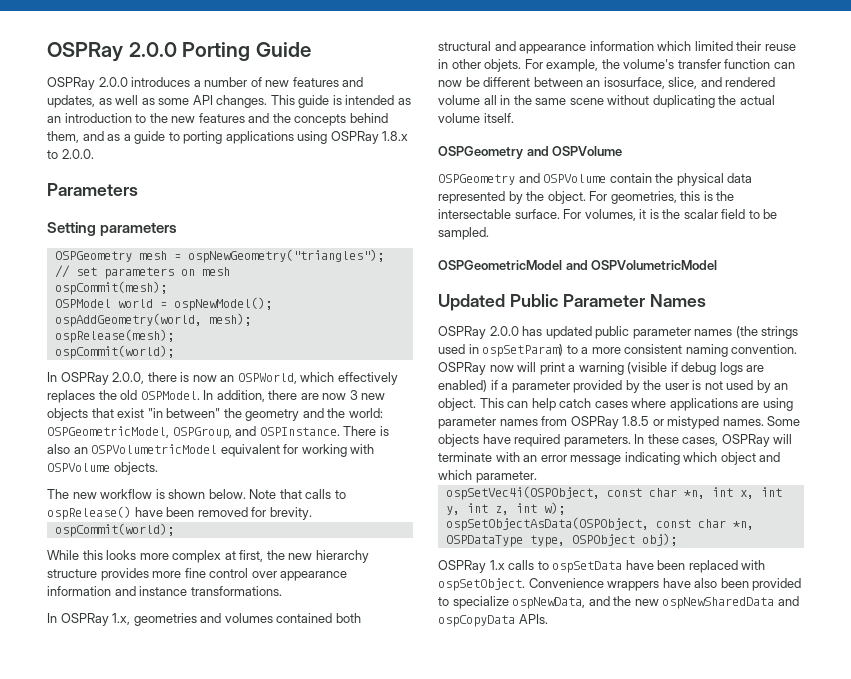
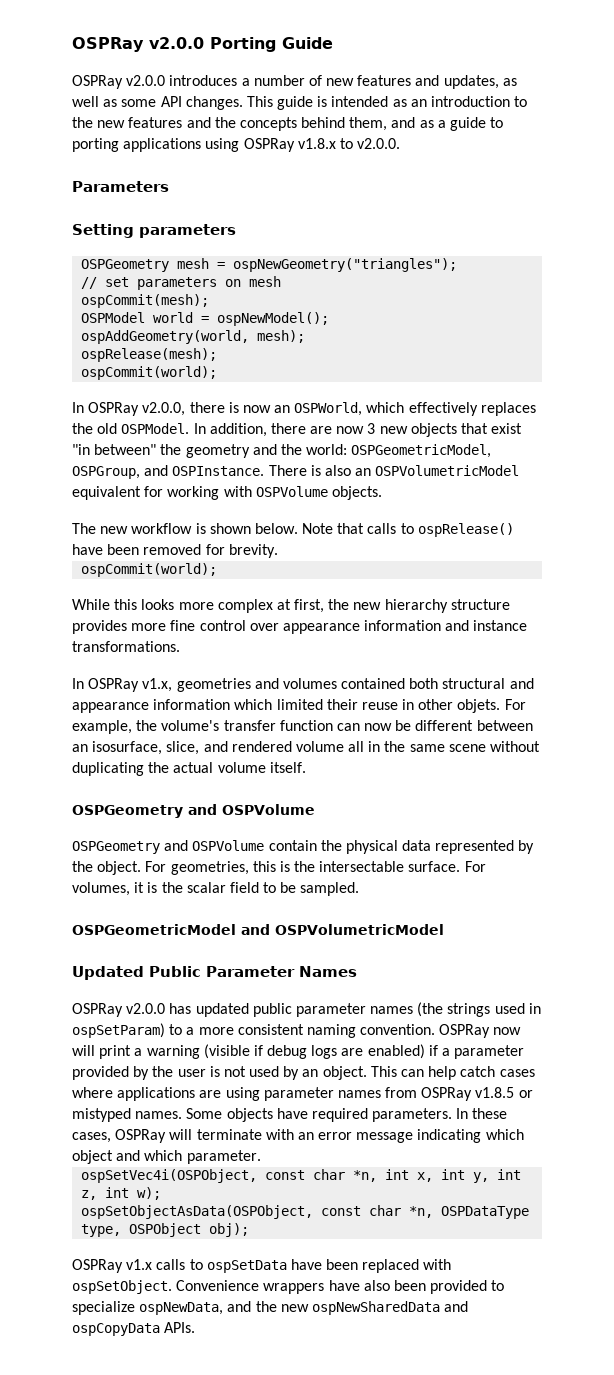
[47,42,177,62] OSPRay 2.0.0 -> [72,37,204,52] OSPRay v2.0.0
[98,77,128,87] 2.0.0 -> [126,75,166,86] v2.0.0
[382,131,409,141] [47,149,94,159] 1.8.x to 2.0.0. -> [297,138,401,149] v1.8.x to v2.0.0.
[112,372,145,384] 2.0.0, -> [142,402,186,416] v2.0.0,
[112,613,131,625] 1.x, -> [142,678,173,692] v1.x,
[489,326,519,336] 2.0.0 -> [126,1003,166,1014] v2.0.0
[622,416,650,426] 1.8.5 -> [475,1087,515,1098] v1.8.5
[489,560,505,570] 1.x -> [126,1259,153,1270] v1.x

